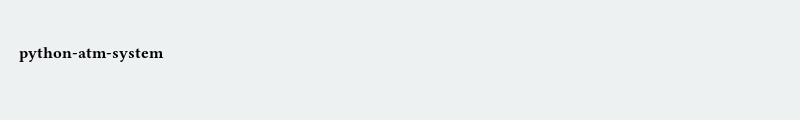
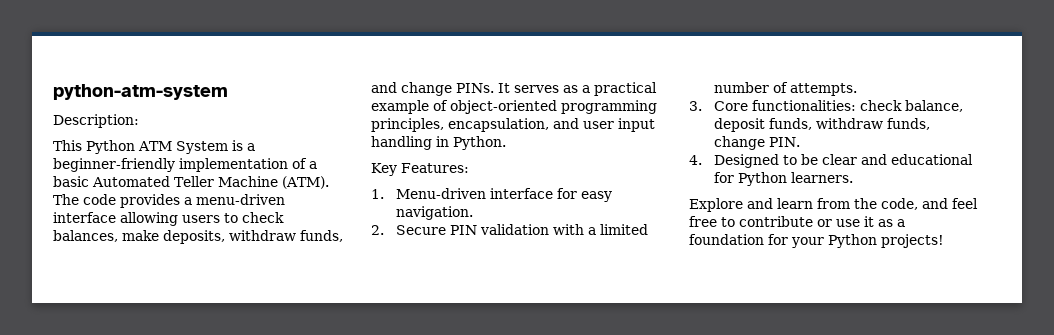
(164, 54) none -> [53,114,139,128] [53,140,255,154] [53,158,317,172] [53,176,329,189] [53,194,285,208] [53,212,284,226] [53,230,343,244] [371,82,657,96] [371,100,657,114] [371,118,655,132] [371,136,506,150] [371,163,469,176] [371,188,613,202] [396,206,474,220] [371,224,649,235] [714,82,858,96] [689,100,964,112] [714,118,931,132] [714,136,801,150] [689,154,974,168] [714,172,854,186] [689,198,978,212] [689,216,905,227] [689,234,944,248] // Description: // This Python ATM System is a beginner-friendly implementation of a basic Automated Teller Machine (ATM). The code provides a menu-driven interface allowing users to check balances, make deposits, withdraw funds, and change PINs. It serves as a practical example of object-oriented programming principles, encapsulation, and user input handling in Python. // Key Features: // 1. Menu-driven interface for easy navigation. // 2. Secure PIN validation with a limited number of attempts. // 3. Core functionalities: check balance, deposit funds, withdraw funds, change PIN. // 4. Designed to be clear and educational for Python learners. // Explore and learn from the code, and feel free to contribute or use it as a foundation for your Python projects!

